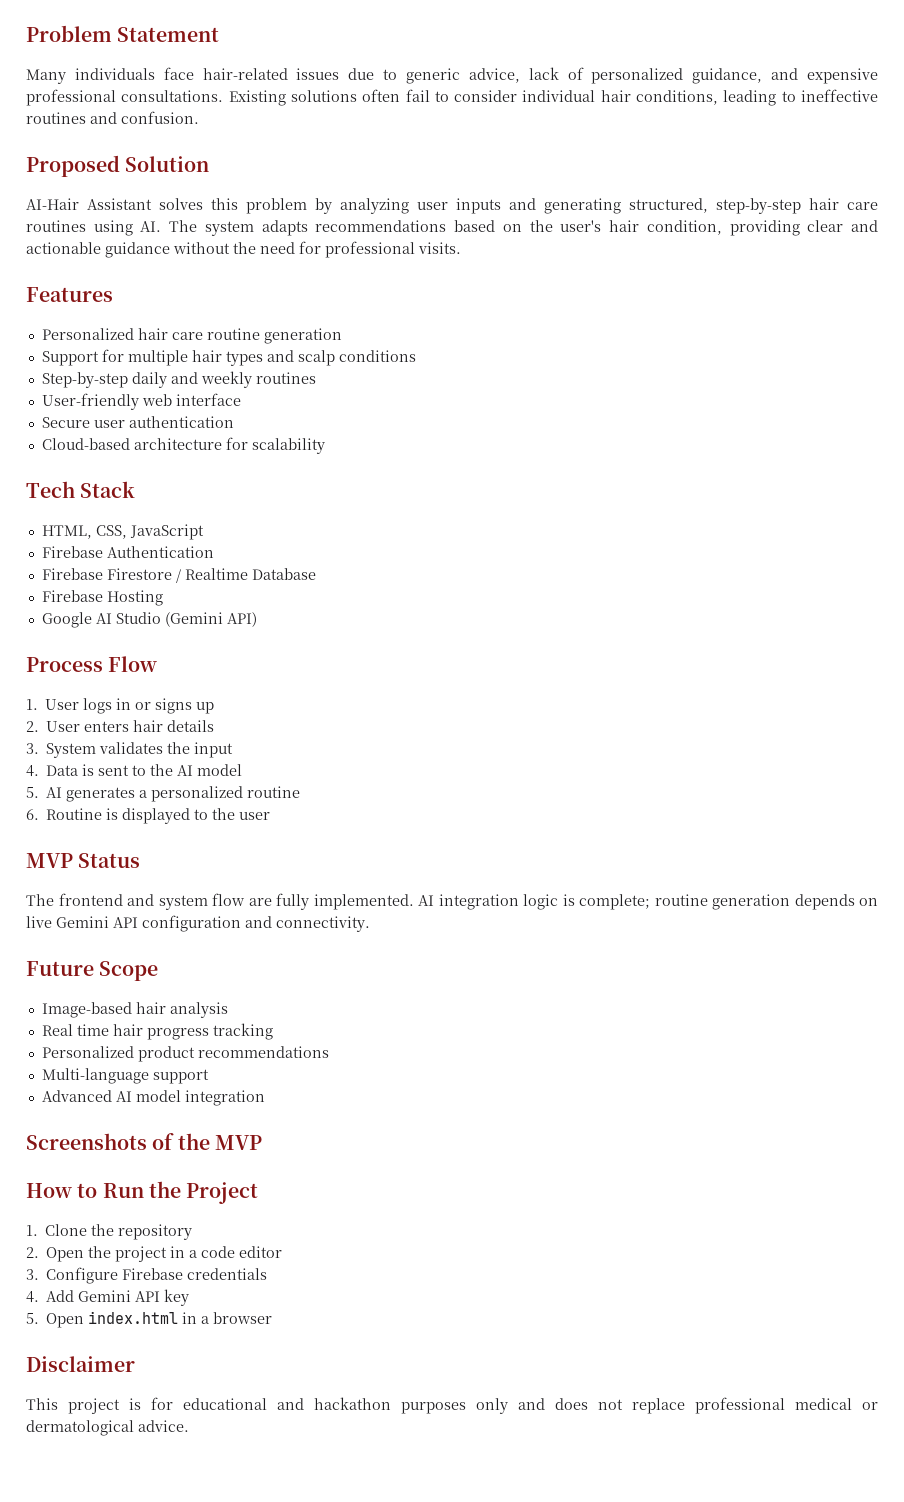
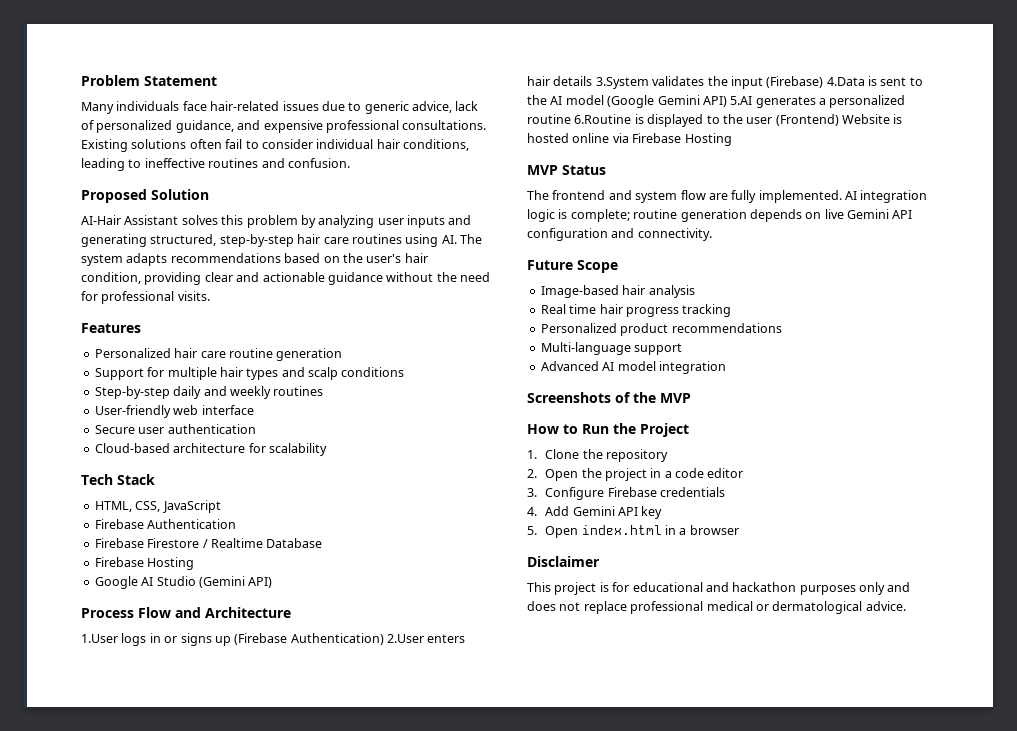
[26,699,80,710] // 1. User -> [175,607,291,618] [81,634,118,643] and Architecture // 1.User
[26,721,81,732] // 2. User -> [234,633,424,645] (Firebase Authentication) 2.User
[26,743,97,758] // 3. System -> [595,77,649,89] 3.System
[26,765,79,777] // 4. Data -> [766,76,865,88] (Firebase) 4.Data
[26,787,63,798] // 5. AI -> [607,95,753,108] (Google Gemini API) 5.AI
[26,808,103,820] // 6. Routine -> [574,114,632,124] 6.Routine
(271, 816) none -> [775,114,903,126] [527,133,732,146] (Frontend) Website is hosted online via Firebase Hosting

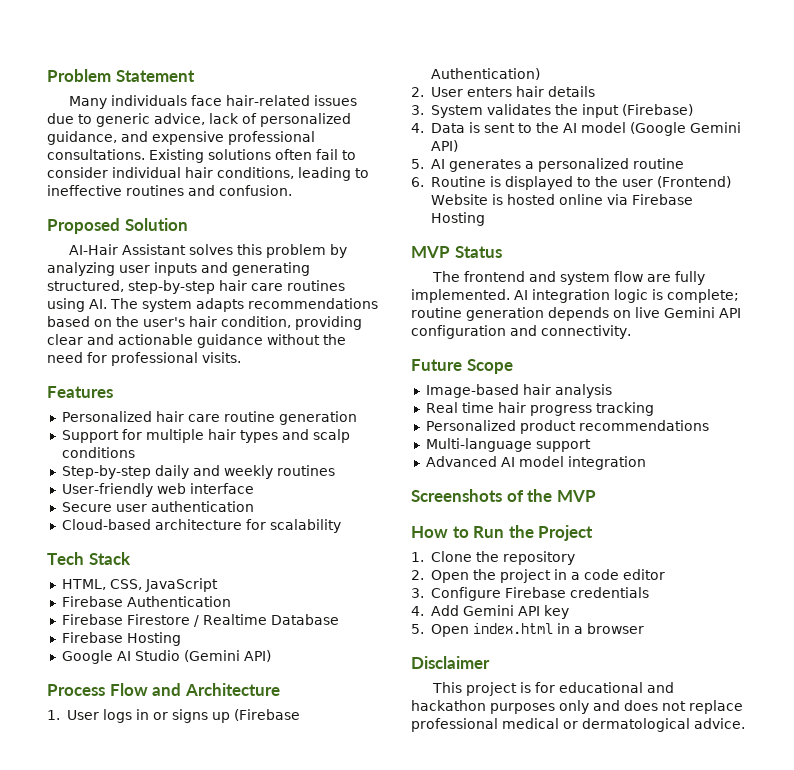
[81,634,118,643] 1.User -> [47,710,99,720] 1. User
[387,634,424,643] 2.User -> [411,87,463,97] // 2. User
[595,77,649,89] 3.System -> [411,105,483,118] // 3. System
[826,77,865,86] 4.Data -> [411,123,465,133] // 4. Data
[730,96,753,105] 5.AI -> [411,159,445,169] // 5. AI
[574,114,632,124] 6.Routine -> [411,176,486,187] // 6. Routine

